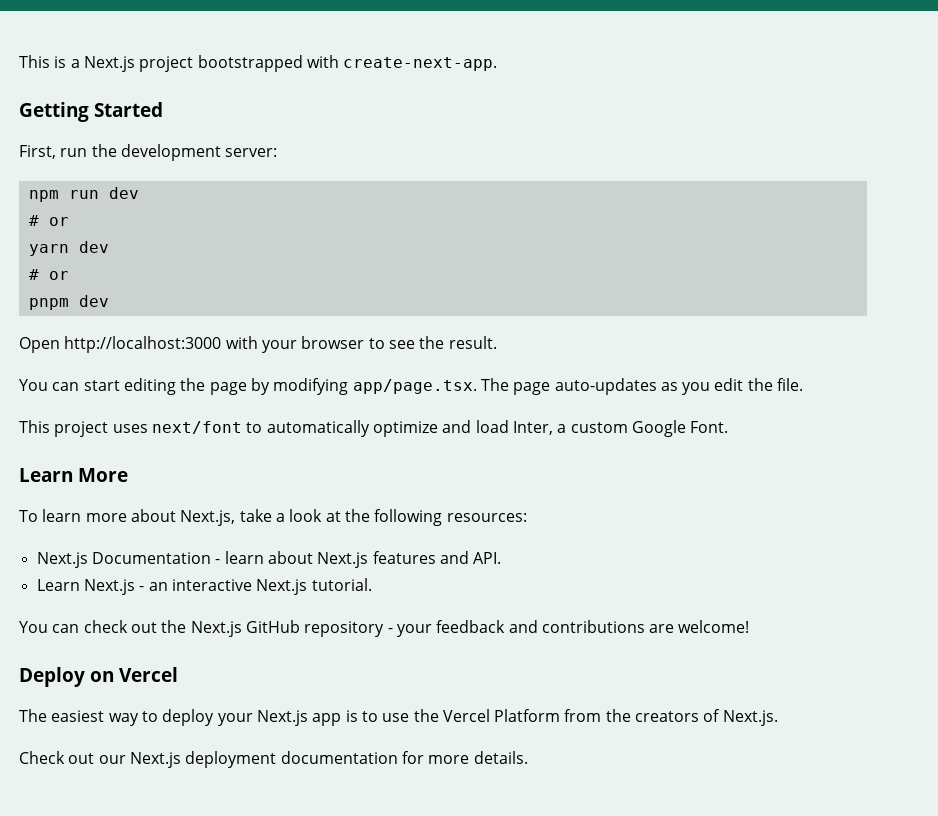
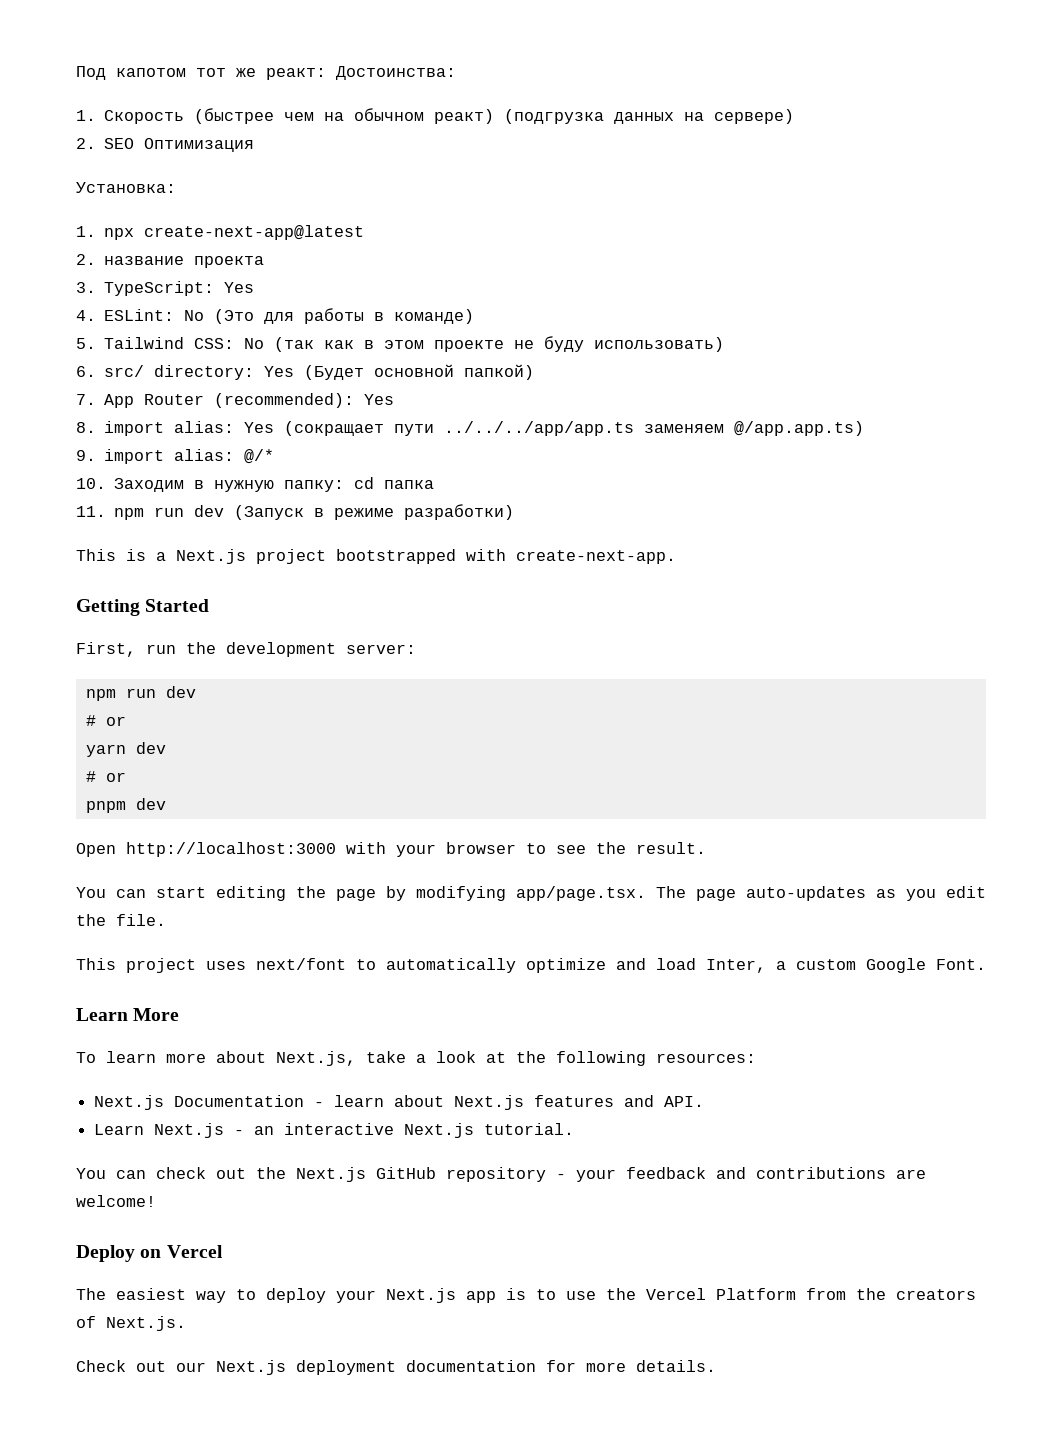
(19, 61) none -> [76,66,456,80] [76,108,795,124] [76,138,255,152] [76,182,176,193] [76,225,365,240] [76,254,265,268] [76,281,255,296] [76,308,475,324] [76,336,725,352] [76,364,535,380] [76,393,395,408] [76,421,865,436] [76,449,275,464] [76,477,435,492] [76,504,515,520] Под капотом тот же реакт: Достоинства: // 1. Скорость (быстрее чем на обычном реакт) (подгрузка данных на сервере) // 2. SEO Оптимизация // Установка: // 1. npx create-next-app@latest // 2. название проекта // 3. TypeScript: Yes // 4. ESLint: No (Это для работы в команде) // 5. Tailwind CSS: No (так как в этом проекте не буду использовать) // 6. src/ directory: Yes (Будет основной папкой) // 7. App Router (recommended): Yes // 8. import alias: Yes (сокращает пути ../../../app/app.ts заменяем @/app.app.ts) // 9. import alias: @/* // 10. Заходим в нужную папку: cd папка // 11. npm run dev (Запуск в режиме разработки) //

